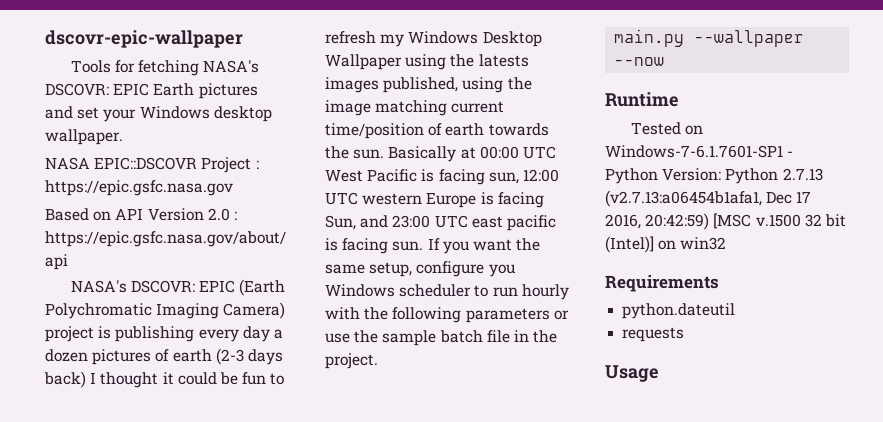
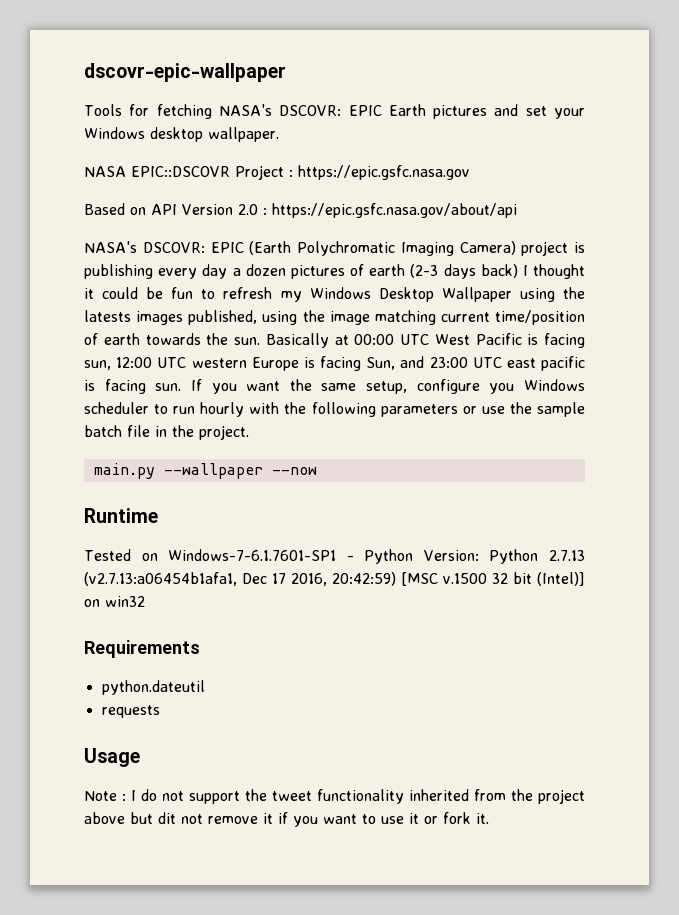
(659, 373) none -> [84,789,585,804] [84,812,489,827] // Note : I do not support the tweet functionality inherited from the project above but dit not remove it if you want to use it or fork it.

